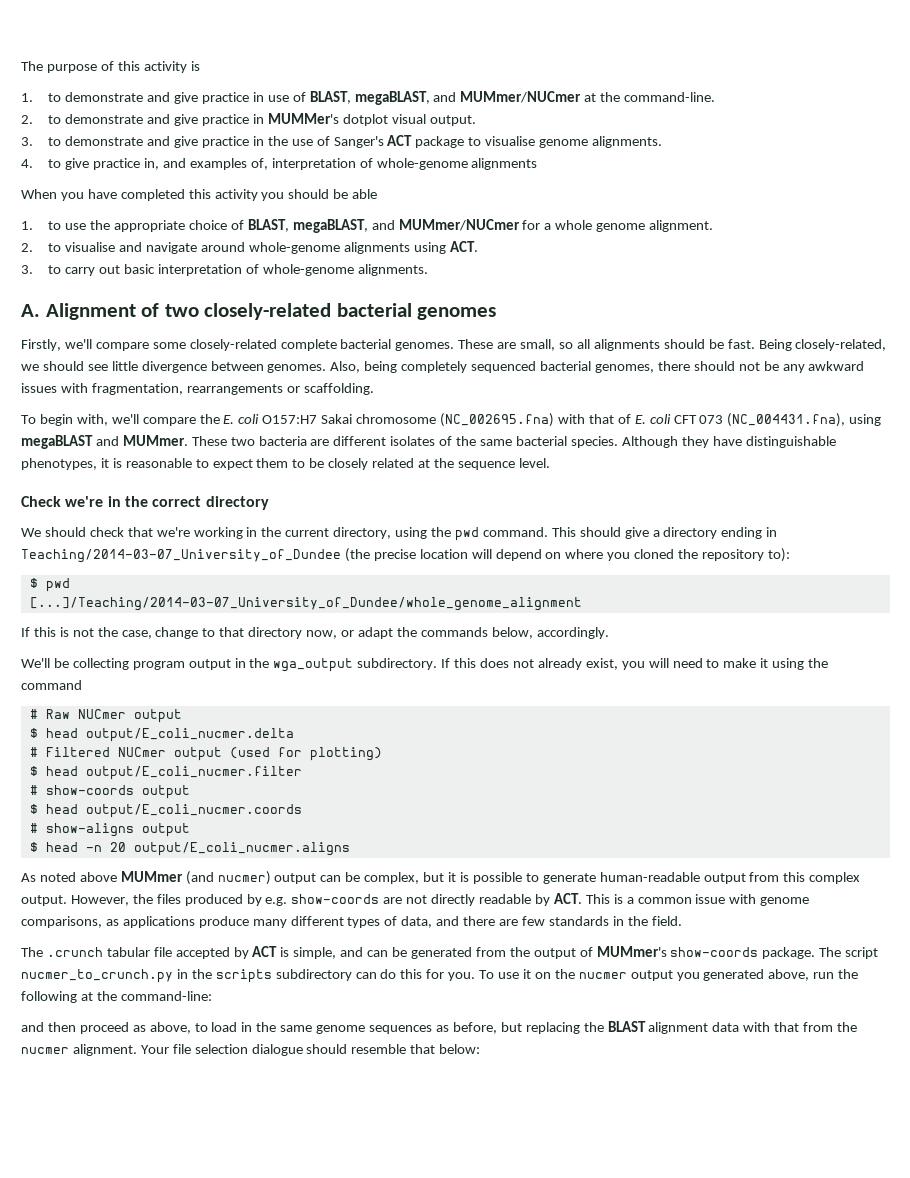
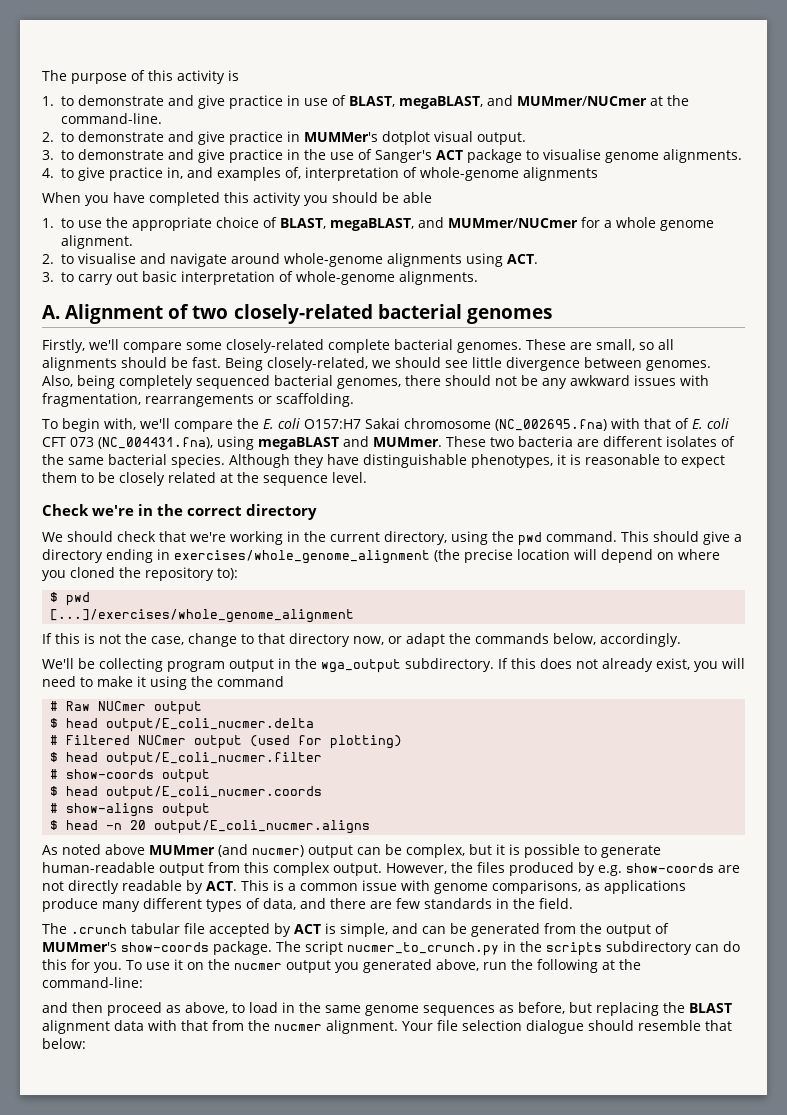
[21,549,341,563] Teaching/2014-03-07_University_of_Dundee -> [174,550,430,564] exercises/whole_genome_alignment
[29,597,582,611] [...]/Teaching/2014-03-07_University_of_Dundee/whole_genome_alignment -> [50,609,355,623] [...]/exercises/whole_genome_alignment

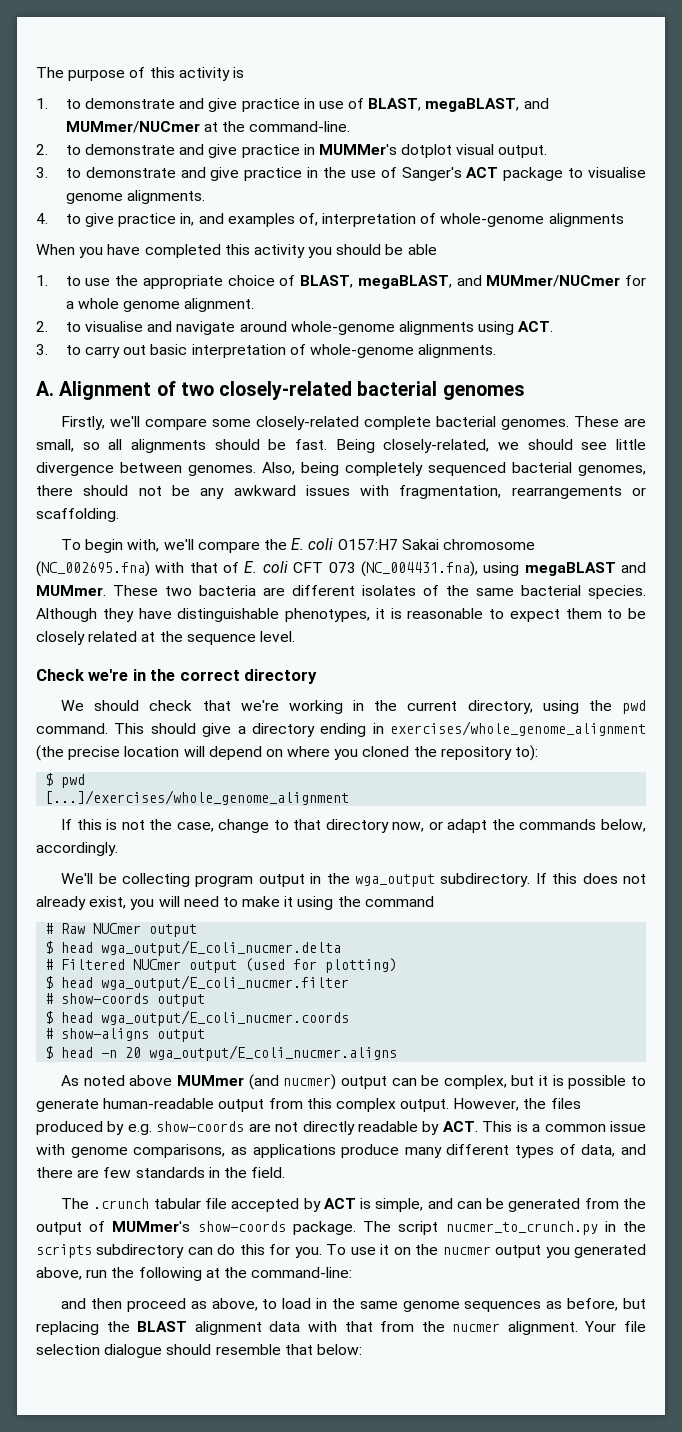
[106,718,315,732] output/E_coli_nucmer.delta -> [101,940,342,956] wga_output/E_coli_nucmer.delta
[106,752,323,766] output/E_coli_nucmer.filter -> [101,975,350,991] wga_output/E_coli_nucmer.filter
[106,786,323,800] output/E_coli_nucmer.coords -> [101,1010,350,1026] wga_output/E_coli_nucmer.coords
[154,820,371,834] output/E_coli_nucmer.aligns -> [149,1045,398,1061] wga_output/E_coli_nucmer.aligns

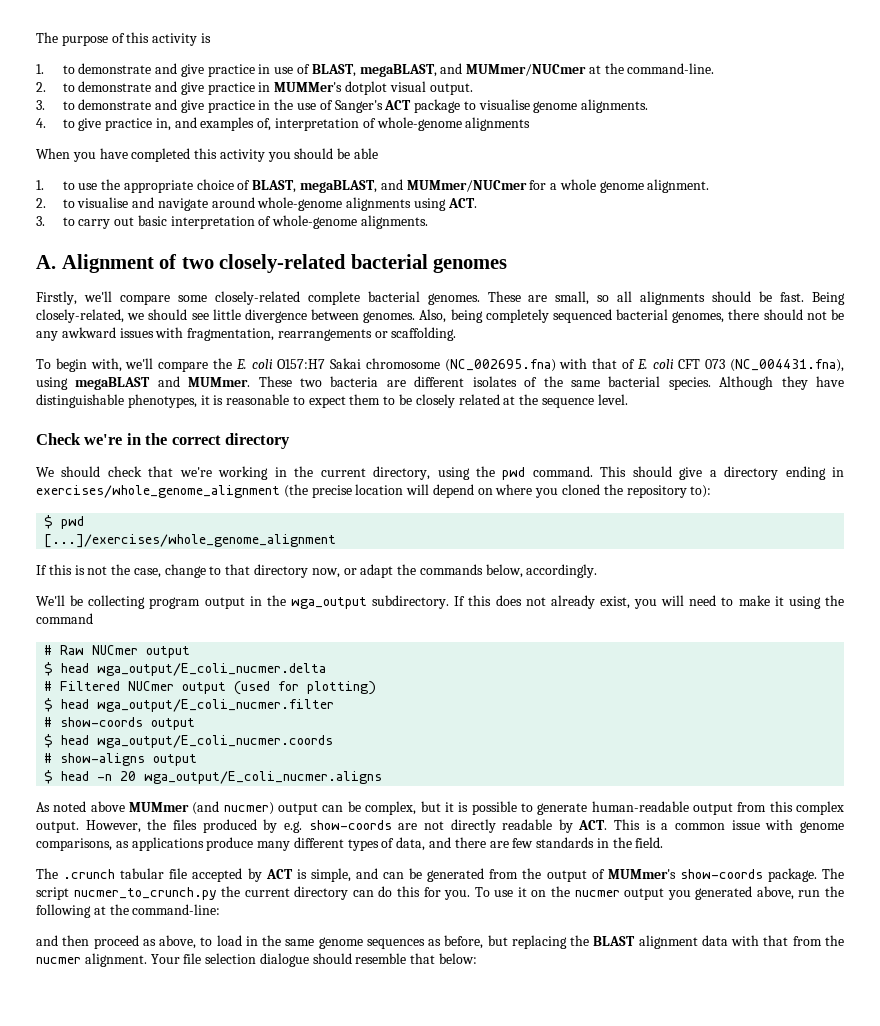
[604,1221,646,1232] [36,1244,185,1258] in the scripts subdirectory -> [221,886,349,900] the current directory

